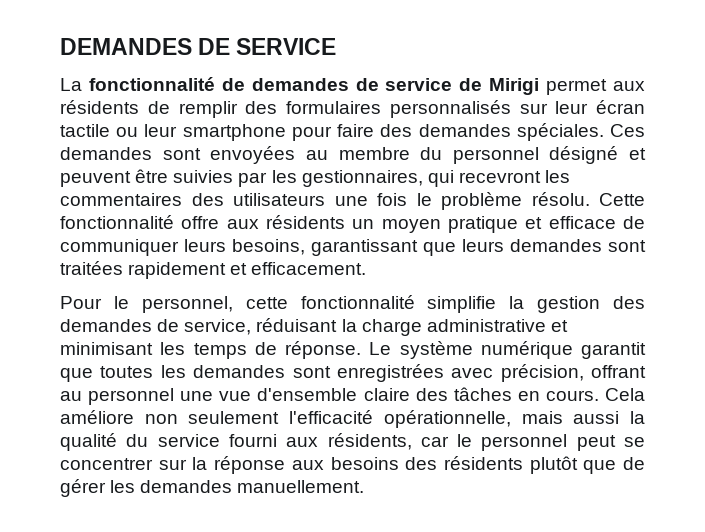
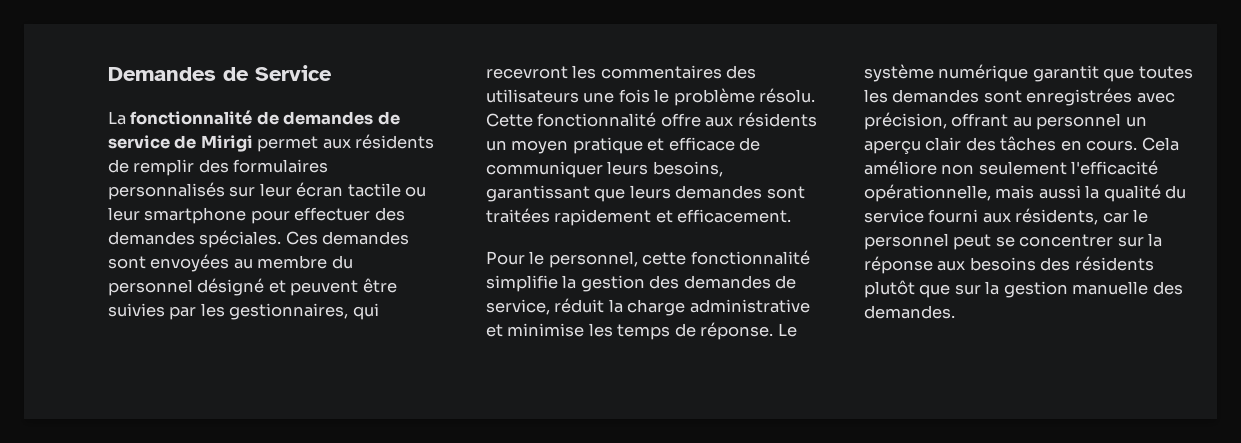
[60,38,337,55] DEMANDES DE SERVICE -> [108,65,332,81] Demandes de Service
[337,124,375,137] faire -> [294,207,371,221] effectuer
[256,318,338,332] réduisant -> [554,298,605,313] réduit
[60,342,153,355] minimisant -> [507,323,585,337] minimise
[180,388,410,401] une vue d'ensemble claire -> [1125,116,1147,127] [864,137,962,154] un aperçu clair
[623,457,646,470] [60,479,365,497] de gérer les demandes manuellement. -> [954,281,1183,298] [864,305,955,319] sur la gestion manuelle des demandes.

